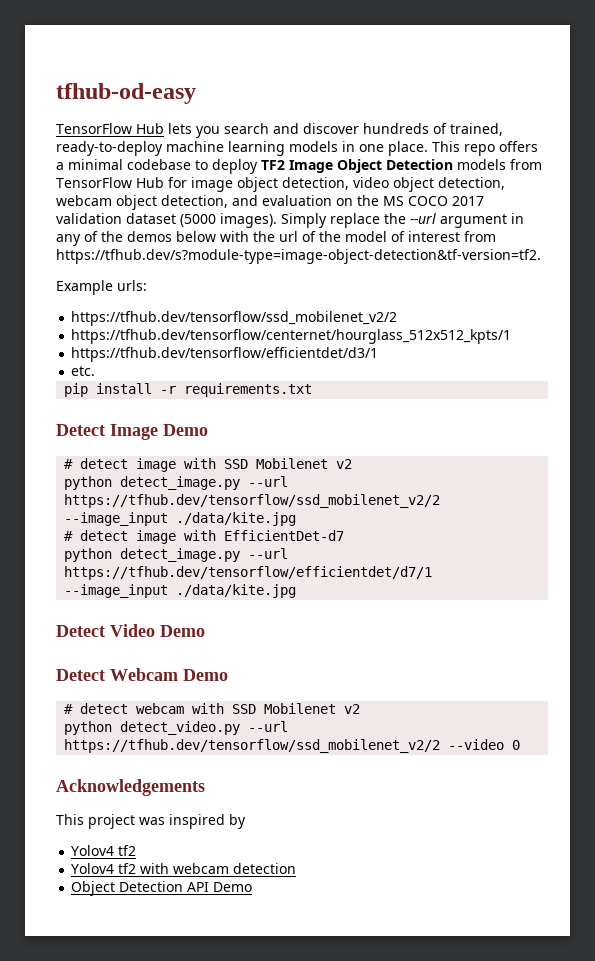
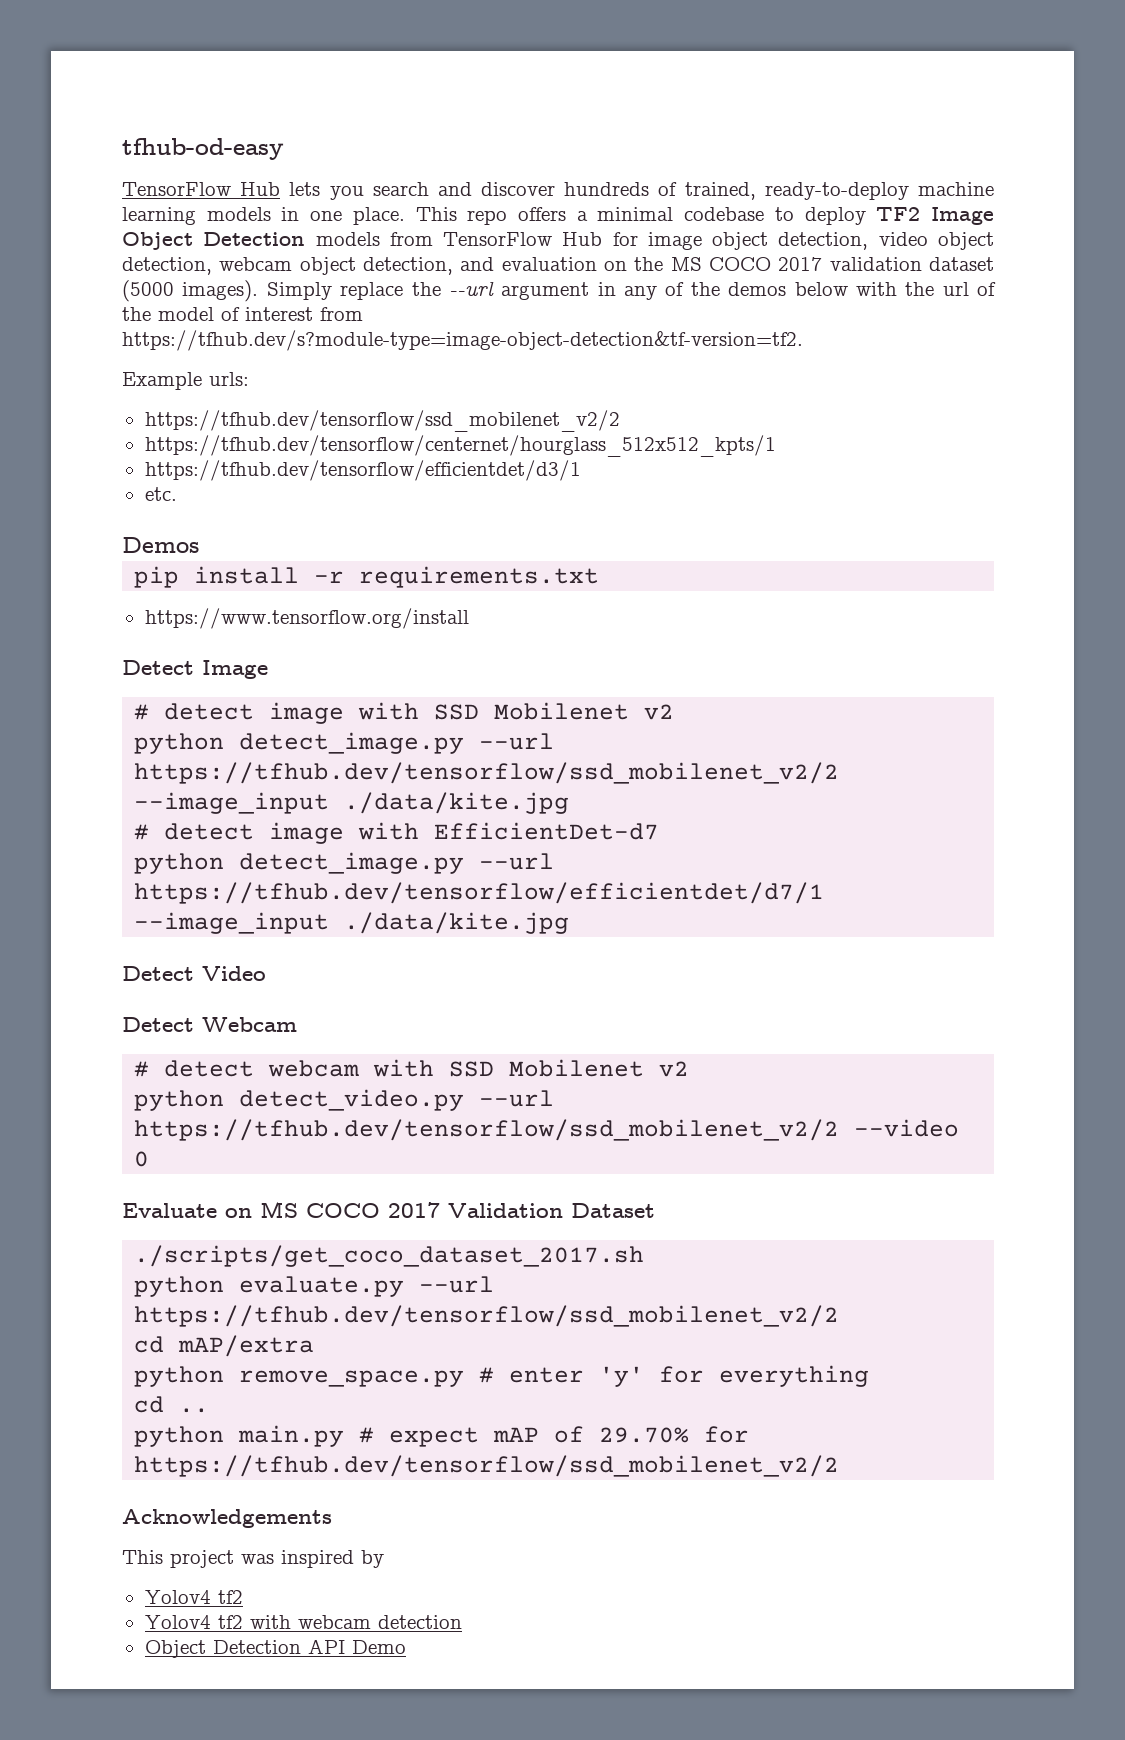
(96, 371) none -> [122,537,199,553] // Demos
(313, 390) none -> [144,608,469,629] // https://www.tensorflow.org/install
[163,424,208,436] Demo -> (268, 669) none
[160,625,205,637] Demo -> (266, 973) none
[183,669,228,681] Demo -> (297, 1024) none
(521, 745) none -> [122,1201,655,1218] [134,1245,645,1267] [134,1276,495,1297] [134,1305,840,1327] [134,1335,315,1357] [134,1365,870,1387] [134,1396,210,1413] [134,1425,750,1447] [134,1455,840,1477] // Evaluate on MS COCO 2017 Validation Dataset // ./scripts/get_coco_dataset_2017.sh // python evaluate.py --url https://tfhub.dev/tensorflow/ssd_mobilenet_v2/2 // cd mAP/extra // python remove_space.py # enter 'y' for everything // cd .. // python main.py # expect mAP of 29.70% for https://tfhub.dev/tensorflow/ssd_mobilenet_v2/2

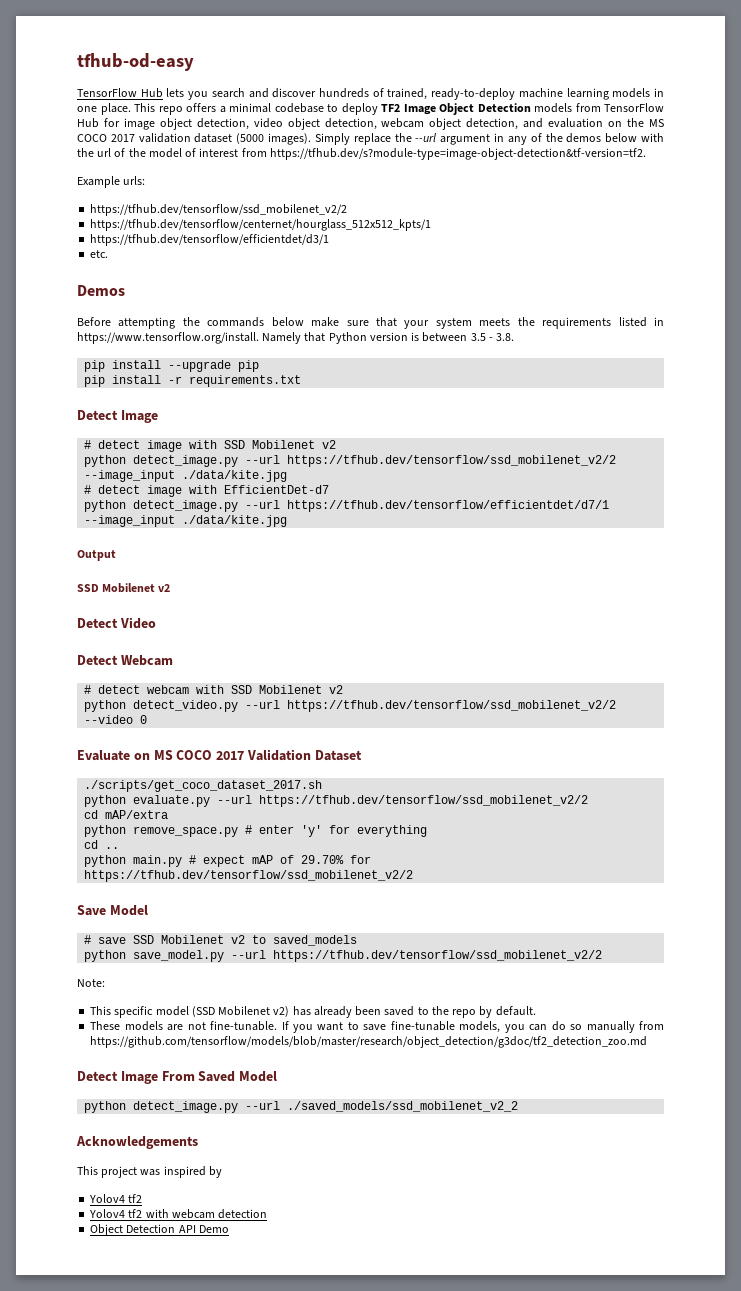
(199, 545) none -> [77,317,665,329] [77,332,515,344] [84,360,260,372] // Before attempting the commands below make sure that your system meets the requirements listed in https://www.tensorflow.org/install. Namely that Python version is between 3.5 - 3.8. // pip install --upgrade pip
[144,608,469,629] // https://www.tensorflow.org/install -> (302, 381) none
(570, 923) none -> [77,550,116,561] [77,583,171,593] // Output // SSD Mobilenet v2
(840, 1466) none -> [77,905,148,916] [84,935,358,946] [84,950,603,962] [77,979,105,987] [90,1006,536,1018] [90,1021,664,1033] [90,1036,648,1048] [77,1071,278,1084] [84,1101,519,1113] // Save Model // # save SSD Mobilenet v2 to saved_models // python save_model.py --url https://tfhub.dev/tensorflow/ssd_mobilenet_v2/2 // Note: // This specific model (SSD Mobilenet v2) has already been saved to the repo by default. // These models are not fine-tunable. If you want to save fine-tunable models, you can do so manually from https://github.com/tensorflow/models/blob/master/research/object_detection/g3doc/tf2_detection_zoo.md // Detect Image From Saved Model // python detect_image.py --url ./saved_models/ssd_mobilenet_v2_2

